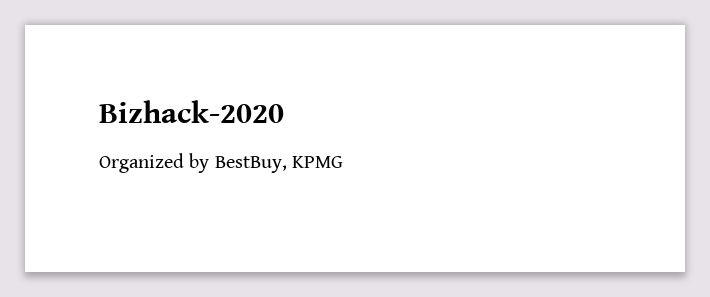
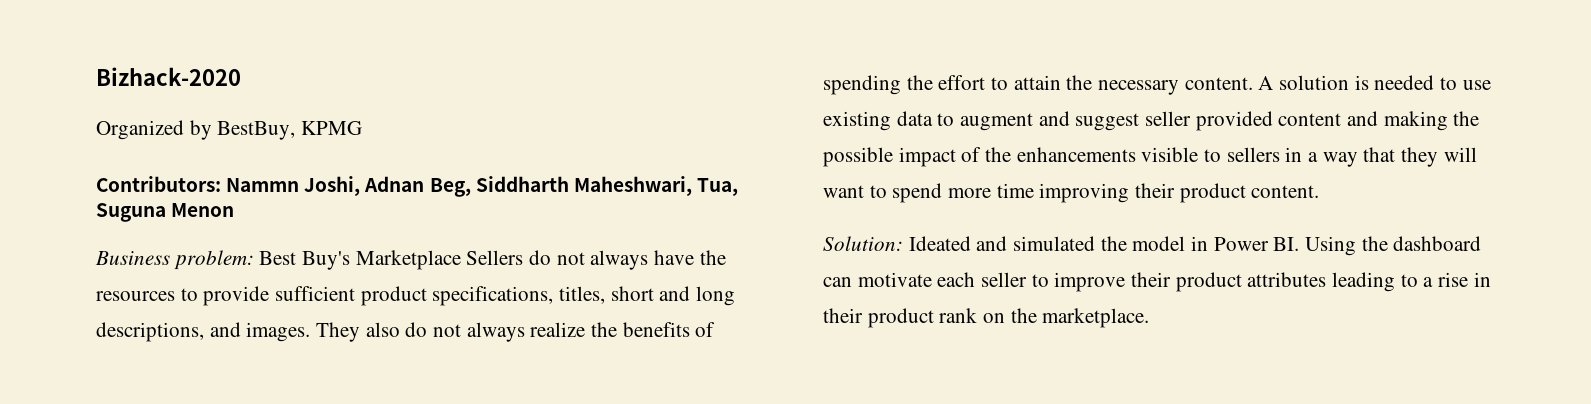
(343, 162) none -> [96,176,738,197] [96,203,235,222] [95,250,726,270] [96,286,736,306] [96,322,716,342] [823,75,1491,95] [823,111,1480,131] [823,147,1477,167] [823,183,1320,203] [823,236,1482,256] [823,272,1491,292] [823,308,1150,328] // Contributors: Nammn Joshi, Adnan Beg, Siddharth Maheshwari, Tua, Suguna Menon // Business problem: Best Buy's Marketplace Sellers do not always have the resources to provide sufficient product specifications, titles, short and long descriptions, and images. They also do not always realize the benefits of spending the effort to attain the necessary content. A solution is needed to use existing data to augment and suggest seller provided content and making the possible impact of the enhancements visible to sellers in a way that they will want to spend more time improving their product content. // Solution: Ideated and simulated the model in Power BI. Using the dashboard can motivate each seller to improve their product attributes leading to a rise in their product rank on the marketplace.

